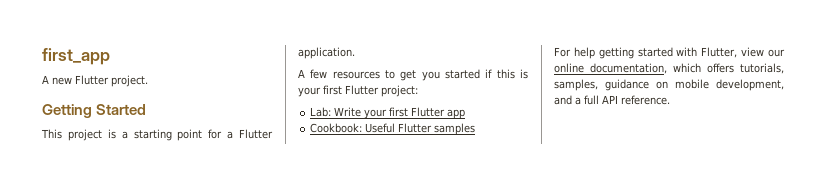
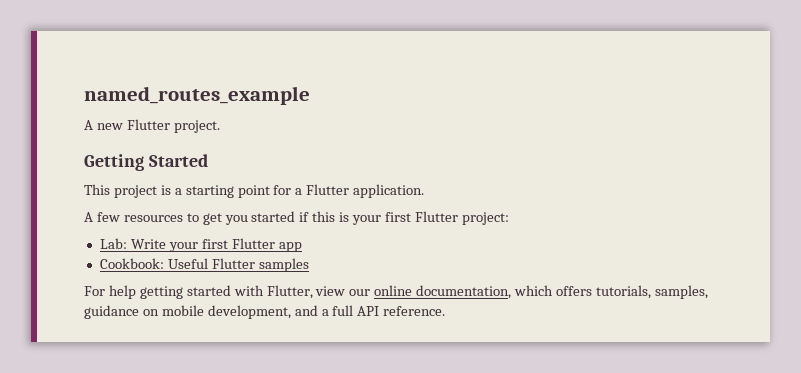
[42,48,110,65] first_app -> [84,86,310,105] named_routes_example

